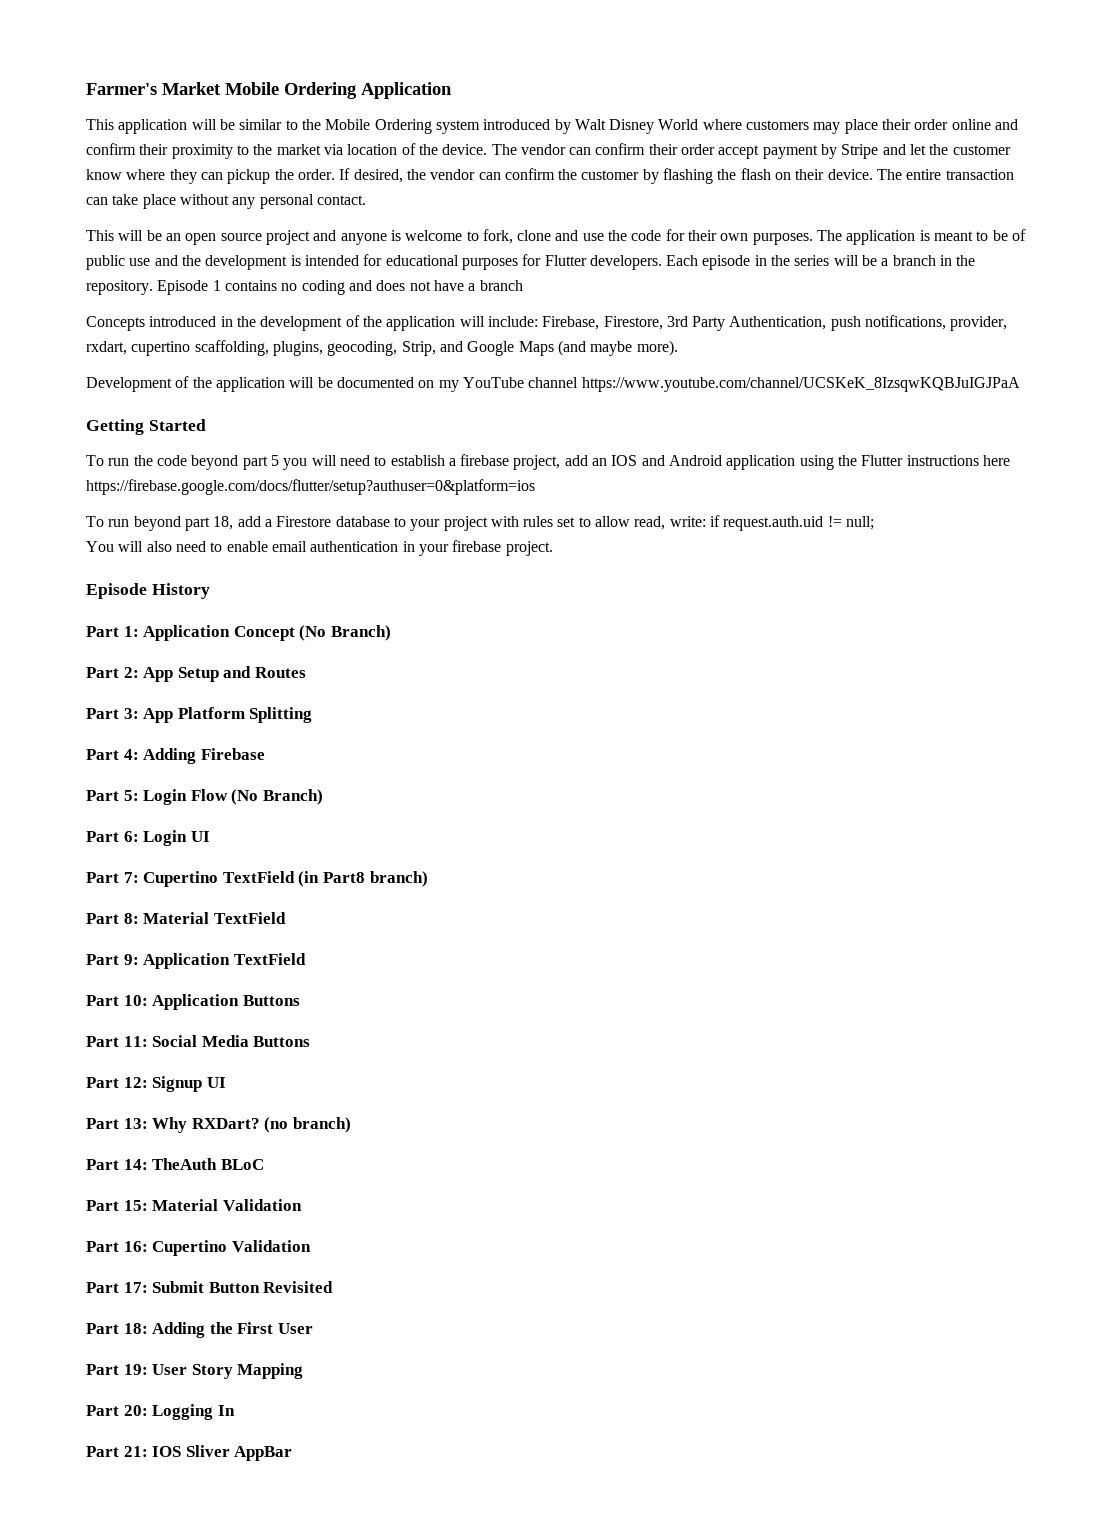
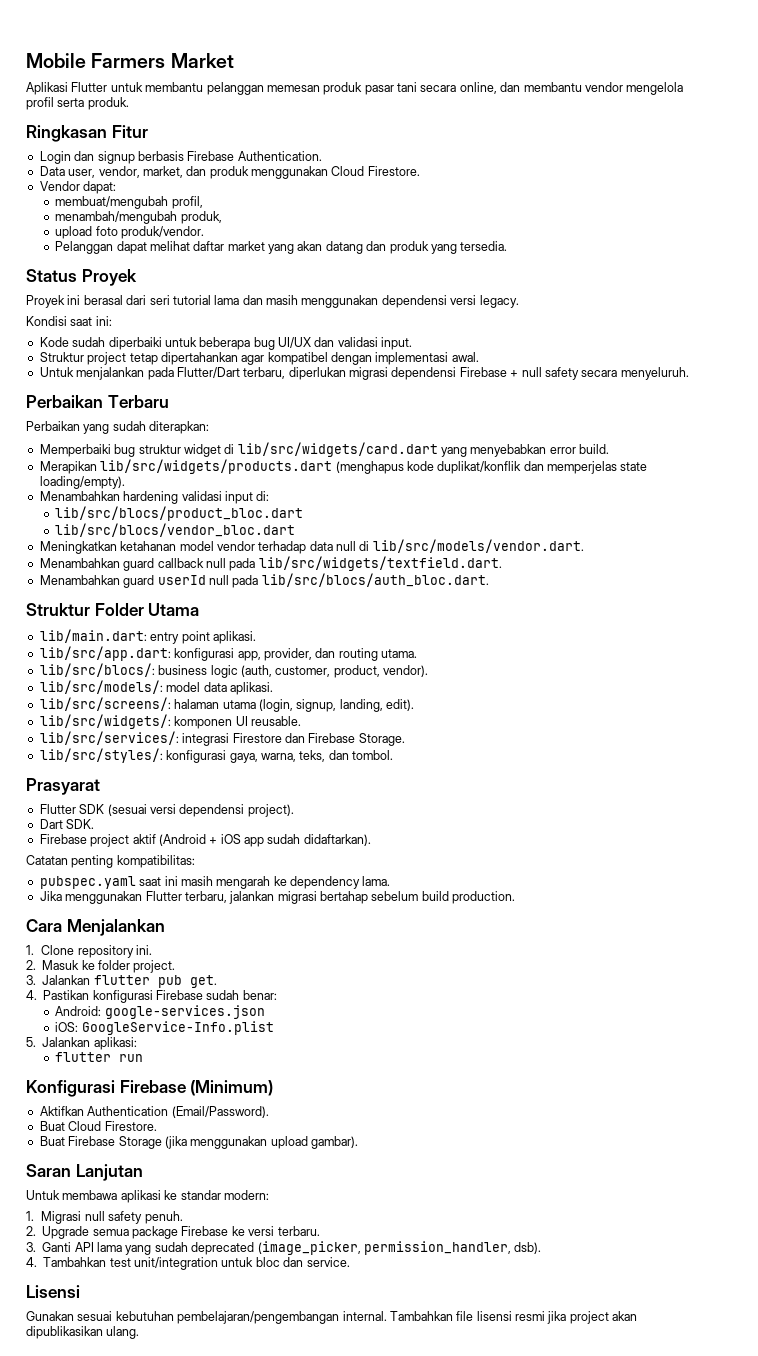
[86,83,157,95] Farmer's -> [26,53,166,68] Mobile Farmers
[225,82,452,99] [86,119,1019,134] [86,143,1011,159] [86,168,1014,184] [86,194,366,209] [86,229,1026,245] [86,254,976,270] [86,280,523,295] [86,315,1008,331] [86,340,678,356] [86,376,1020,392] [86,419,206,435] [86,454,1011,470] [86,479,535,495] [86,515,875,531] [86,540,553,556] [86,583,210,599] [86,625,391,641] [86,666,306,682] [86,707,313,723] [86,748,265,764] [86,789,323,805] [86,830,210,846] [86,871,428,887] [86,912,286,924] [86,953,306,969] [86,994,300,1010] [86,1035,311,1047] [86,1076,226,1092] [86,1117,351,1133] [86,1158,264,1170] [86,1199,302,1211] [86,1240,311,1256] [86,1281,334,1293] [86,1322,313,1338] [86,1363,304,1379] [86,1404,235,1420] [86,1445,293,1461] Mobile Ordering Application // This application will be similar to the Mobile Ordering system introduced by Walt Disney World where customers may place their order online and confirm their proximity to the market via location of the device. The vendor can confirm their order accept payment by Stripe and let the customer know where they can pickup the order. If desired, the vendor can confirm the customer by flashing the flash on their device. The entire transaction can take place without any personal contact. // This will be an open source project and anyone is welcome to fork, clone and use the code for their own purposes. The application is meant to be of public use and the development is intended for educational purposes for Flutter developers. Each episode in the series will be a branch in the repository. Episode 1 contains no coding and does not have a branch // Concepts introduced in the development of the application will include: Firebase, Firestore, 3rd Party Authentication, push notifications, provider, rxdart, cupertino scaffolding, plugins, geocoding, Strip, and Google Maps (and maybe more). // Development of the application will be documented on my YouTube channel https://www.youtube.com/channel/UCSKeK_8IzsqwKQBJuIGJPaA // Getting Started // To run the code beyond part 5 you will need to establish a firebase project, add an IOS and Android application using the Flutter instructions here https://firebase.google.com/docs/flutter/setup?authuser=0&platform=ios // To run beyond part 18, add a Firestore database to your project with rules set to allow read, write: if request.auth.uid != null; // You will also need to enable email authentication in your firebase project. // Episode History // Part 1: Application Concept (No Branch) // Part 2: App Setup and Routes // Part 3: App Platform Splitting // Part 4: Adding Firebase // Part 5: Login Flow (No Branch) // Part 6: Login UI // Part 7: Cupertino TextField (in Part8 branch) // Part 8: Material TextField // Part 9: Application TextField // Part 10: Application Buttons // Part 11: Social Media Buttons // Part 12: Signup UI // Part 13: Why RXDart? (no branch) // Part 14: TheAuth BLoC // Part 15: Material Validation // Part 16: Cupertino Validation // Part 17: Submit Button Revisited // Part 18: Adding the First User // Part 19: User Story Mapping // Part 20: Logging In // Part 21: IOS Sliver AppBar -> [26,82,684,95] [26,97,129,110] [26,125,148,142] [39,151,322,164] [39,166,420,179] [39,181,117,194] [55,196,203,209] [55,211,222,224] [55,226,204,239] [55,241,508,254] [26,269,137,286] [26,295,519,308] [26,316,112,326] [39,337,413,350] [39,352,479,365] [39,367,689,380] [26,395,169,408] [26,421,210,434] [39,442,610,457] [39,459,648,474] [39,476,125,489] [39,491,270,504] [55,506,304,521] [55,523,296,537] [39,539,584,554] [39,556,502,571] [39,573,489,588] [26,603,200,616] [39,629,256,644] [39,646,417,661] [39,663,428,678] [39,680,273,695] [39,697,414,712] [39,714,301,729] [39,731,405,746] [39,748,393,763] [26,778,100,795] [39,804,294,817] [39,819,95,829] [39,834,371,847] [26,855,195,868] [39,876,391,889] [39,891,516,904] [26,919,165,936] [26,945,153,958] [26,960,176,973] [26,975,217,988] [26,990,277,1003] [55,1005,265,1019] [55,1021,274,1035] [26,1037,137,1050] [55,1052,144,1062] [26,1080,274,1097] [39,1106,269,1118] [39,1121,157,1131] [39,1136,358,1149] [26,1164,143,1181] [26,1190,269,1203] [26,1211,183,1224] [26,1226,320,1239] [26,1241,542,1255] [26,1257,350,1270] [26,1285,80,1298] [26,1311,638,1324] [26,1326,140,1339] // Aplikasi Flutter untuk membantu pelanggan memesan produk pasar tani secara online, dan membantu vendor mengelola profil serta produk. // Ringkasan Fitur // Login dan signup berbasis Firebase Authentication. // Data user, vendor, market, dan produk menggunakan Cloud Firestore. // Vendor dapat: // membuat/mengubah profil, // menambah/mengubah produk, // upload foto produk/vendor. // Pelanggan dapat melihat daftar market yang akan datang dan produk yang tersedia. // Status Proyek // Proyek ini berasal dari seri tutorial lama dan masih menggunakan dependensi versi legacy. // Kondisi saat ini: // Kode sudah diperbaiki untuk beberapa bug UI/UX dan validasi input. // Struktur project tetap dipertahankan agar kompatibel dengan implementasi awal. // Untuk menjalankan pada Flutter/Dart terbaru, diperlukan migrasi dependensi Firebase + null safety secara menyeluruh. // Perbaikan Terbaru // Perbaikan yang sudah diterapkan: // Memperbaiki bug struktur widget di lib/src/widgets/card.dart yang menyebabkan error build. // Merapikan lib/src/widgets/products.dart (menghapus kode duplikat/konflik dan memperjelas state loading/empty). // Menambahkan hardening validasi input di: // lib/src/blocs/product_bloc.dart // lib/src/blocs/vendor_bloc.dart // Meningkatkan ketahanan model vendor terhadap data null di lib/src/models/vendor.dart. // Menambahkan guard callback null pada lib/src/widgets/textfield.dart. // Menambahkan guard userId null pada lib/src/blocs/auth_bloc.dart. // Struktur Folder Utama // lib/main.dart: entry point aplikasi. // lib/src/app.dart: konfigurasi app, provider, dan routing utama. // lib/src/blocs/: business logic (auth, customer, product, vendor). // lib/src/models/: model data aplikasi. // lib/src/screens/: halaman utama (login, signup, landing, edit). // lib/src/widgets/: komponen UI reusable. // lib/src/services/: integrasi Firestore dan Firebase Storage. // lib/src/styles/: konfigurasi gaya, warna, teks, dan tombol. // Prasyarat // Flutter SDK (sesuai versi dependensi project). // Dart SDK. // Firebase project aktif (Android + iOS app sudah didaftarkan). // Catatan penting kompatibilitas: // pubspec.yaml saat ini masih mengarah ke dependency lama. // Jika menggunakan Flutter terbaru, jalankan migrasi bertahap sebelum build production. // Cara Menjalankan // 1. Clone repository ini. // 2. Masuk ke folder project. // 3. Jalankan flutter pub get. // 4. Pastikan konfigurasi Firebase sudah benar: // Android: google-services.json // iOS: GoogleService-Info.plist // 5. Jalankan aplikasi: // flutter run // Konfigurasi Firebase (Minimum) // Aktifkan Authentication (Email/Password). // Buat Cloud Firestore. // Buat Firebase Storage (jika menggunakan upload gambar). // Saran Lanjutan // Untuk membawa aplikasi ke standar modern: // 1. Migrasi null safety penuh. // 2. Upgrade semua package Firebase ke versi terbaru. // 3. Ganti API lama yang sudah deprecated (image_picker, permission_handler, dsb). // 4. Tambahkan test unit/integration untuk bloc dan service. // Lisensi // Gunakan sesuai kebutuhan pembelajaran/pengembangan internal. Tambahkan file lisensi resmi jika project akan dipublikasikan ulang.

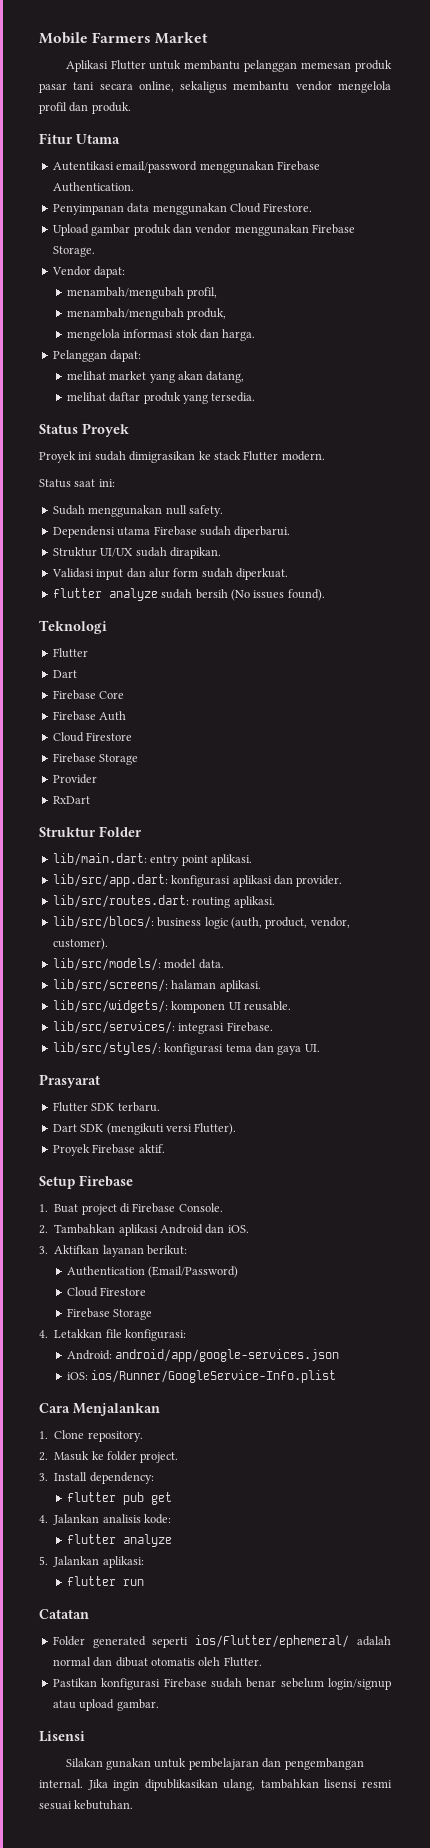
[500,82,521,92] dan -> [180,81,228,93] sekaligus
[57,98,85,107] serta -> [69,102,89,112] dan
[26,125,107,142] Ringkasan -> (131, 108) none
[39,151,322,164] [39,166,420,179] // Login dan signup berbasis Firebase Authentication. // Data user, vendor, market, dan produk menggunakan Cloud Firestore. -> [76,134,120,144] [52,161,320,173] [52,182,134,192] [52,203,313,215] [52,224,355,236] [52,246,95,257] Utama // Autentikasi email/password menggunakan Firebase Authentication. // Penyimpanan data menggunakan Cloud Firestore. // Upload gambar produk dan vendor menggunakan Firebase Storage.
[55,196,169,209] membuat/mengubah -> [66,287,184,299] menambah/mengubah
[55,226,204,239] [55,241,387,254] upload foto produk/vendor. // Pelanggan dapat melihat daftar market yang akan datang dan -> [66,329,256,341] [52,350,142,362] [66,371,245,383] [66,392,141,402] mengelola informasi stok dan harga. // Pelanggan dapat: // melihat market yang akan datang, // melihat daftar
[83,295,519,308] [26,316,112,326] [39,337,413,350] [39,352,479,365] [39,367,689,380] [26,395,169,408] [26,421,210,434] [39,442,610,457] [39,459,648,474] [39,476,125,489] [39,491,270,504] [55,506,304,521] [55,523,296,537] [39,539,584,554] [39,556,502,571] [39,573,489,588] berasal dari seri tutorial lama dan masih menggunakan dependensi versi legacy. // Kondisi saat ini: // Kode sudah diperbaiki untuk beberapa bug UI/UX dan validasi input. // Struktur project tetap dipertahankan agar kompatibel dengan implementasi awal. // Untuk menjalankan pada Flutter/Dart terbaru, diperlukan migrasi dependensi Firebase + null safety secara menyeluruh. // Perbaikan Terbaru // Perbaikan yang sudah diterapkan: // Memperbaiki bug struktur widget di lib/src/widgets/card.dart yang menyebabkan error build. // Merapikan lib/src/widgets/products.dart (menghapus kode duplikat/konflik dan memperjelas state loading/empty). // Menambahkan hardening validasi input di: // lib/src/blocs/product_bloc.dart // lib/src/blocs/vendor_bloc.dart // Meningkatkan ketahanan model vendor terhadap data null di lib/src/models/vendor.dart. // Menambahkan guard callback null pada lib/src/widgets/textfield.dart. // Menambahkan guard userId null pada lib/src/blocs/auth_bloc.dart. -> [94,451,325,463] [39,479,115,488] [52,505,223,517] [52,526,291,538] [52,547,221,559] [51,568,288,580] [52,588,325,601] [39,620,107,634] [52,648,88,658] [52,670,77,678] [52,690,125,700] [52,711,127,721] [52,732,133,742] [52,753,139,765] [52,774,97,784] [52,796,90,804] sudah dimigrasikan ke stack Flutter modern. // Status saat ini: // Sudah menggunakan null safety. // Dependensi utama Firebase sudah diperbarui. // Struktur UI/UX sudah dirapikan. // Validasi input dan alur form sudah diperkuat. // flutter analyze sudah bersih (No issues found). // Teknologi // Flutter // Dart // Firebase Core // Firebase Auth // Cloud Firestore // Firebase Storage // Provider // RxDart
[148,603,200,616] Utama -> (142, 831) none
[237,648,417,661] app, provider, dan routing utama. -> [232,875,343,887] [52,895,275,908] aplikasi dan provider. // lib/src/routes.dart: routing aplikasi.
[275,665,428,678] customer, product, vendor). -> [265,917,350,929] [52,938,108,950] product, vendor, customer).
[203,682,273,695] data aplikasi. -> [198,959,224,969] data.
[222,699,414,712] utama (login, signup, landing, edit). -> [219,980,261,992] aplikasi.
[232,733,405,746] [39,748,393,763] [26,778,100,795] [39,804,294,817] [39,819,95,829] [39,834,371,847] [26,855,195,868] [39,876,391,889] [39,891,516,904] Firestore dan Firebase Storage. // lib/src/styles/: konfigurasi gaya, warna, teks, dan tombol. // Prasyarat // Flutter SDK (sesuai versi dependensi project). // Dart SDK. // Firebase project aktif (Android + iOS app sudah didaftarkan). // Catatan penting kompatibilitas: // pubspec.yaml saat ini masih mengarah ke dependency lama. // Jika menggunakan Flutter terbaru, jalankan migrasi bertahap sebelum build production. -> [226,1022,273,1032] [52,1042,320,1055] [39,1074,100,1088] [52,1102,160,1112] [52,1123,237,1135] [52,1144,165,1156] [39,1175,133,1189] [39,1203,223,1215] [39,1224,249,1236] [39,1245,187,1257] [66,1266,239,1278] [66,1287,147,1297] [66,1308,153,1320] [39,1329,186,1341] [66,1349,340,1362] [66,1370,337,1383] Firebase. // lib/src/styles/: konfigurasi tema dan gaya UI. // Prasyarat // Flutter SDK terbaru. // Dart SDK (mengikuti versi Flutter). // Proyek Firebase aktif. // Setup Firebase // 1. Buat project di Firebase Console. // 2. Tambahkan aplikasi Android dan iOS. // 3. Aktifkan layanan berikut: // Authentication (Email/Password) // Cloud Firestore // Firebase Storage // 4. Letakkan file konfigurasi: // Android: android/app/google-services.json // iOS: ios/Runner/GoogleService-Info.plist
[77,945,153,958] repository ini. -> [87,1431,143,1442] repository.
[42,975,91,985] Jalankan -> [54,1472,154,1484] Install dependency: //
[189,975,217,988] [26,990,277,1003] [55,1005,265,1019] [55,1021,274,1035] get. // 4. Pastikan konfigurasi Firebase sudah benar: // Android: google-services.json // iOS: GoogleService-Info.plist -> [150,1492,172,1505] [39,1514,171,1525] [66,1534,172,1547] get // 4. Jalankan analisis kode: // flutter analyze
[26,1080,274,1097] [39,1106,269,1118] [39,1121,157,1131] [39,1136,358,1149] [26,1164,143,1181] [26,1190,269,1203] [26,1211,183,1224] [26,1226,320,1239] [26,1241,542,1255] [26,1257,350,1270] [26,1285,80,1298] [26,1311,638,1324] [26,1326,140,1339] Konfigurasi Firebase (Minimum) // Aktifkan Authentication (Email/Password). // Buat Cloud Firestore. // Buat Firebase Storage (jika menggunakan upload gambar). // Saran Lanjutan // Untuk membawa aplikasi ke standar modern: // 1. Migrasi null safety penuh. // 2. Upgrade semua package Firebase ke versi terbaru. // 3. Ganti API lama yang sudah deprecated (image_picker, permission_handler, dsb). // 4. Tambahkan test unit/integration untuk bloc dan service. // Lisensi // Gunakan sesuai kebutuhan pembelajaran/pengembangan internal. Tambahkan file lisensi resmi jika project akan dipublikasikan ulang. -> [39,1609,89,1619] [52,1635,391,1648] [52,1657,262,1667] [52,1678,391,1690] [52,1699,159,1711] [39,1731,85,1742] [65,1758,364,1770] [39,1779,392,1791] [39,1800,134,1810] Catatan // Folder generated seperti ios/Flutter/ephemeral/ adalah normal dan dibuat otomatis oleh Flutter. // Pastikan konfigurasi Firebase sudah benar sebelum login/signup atau upload gambar. // Lisensi // Silakan gunakan untuk pembelajaran dan pengembangan internal. Jika ingin dipublikasikan ulang, tambahkan lisensi resmi sesuai kebutuhan.

